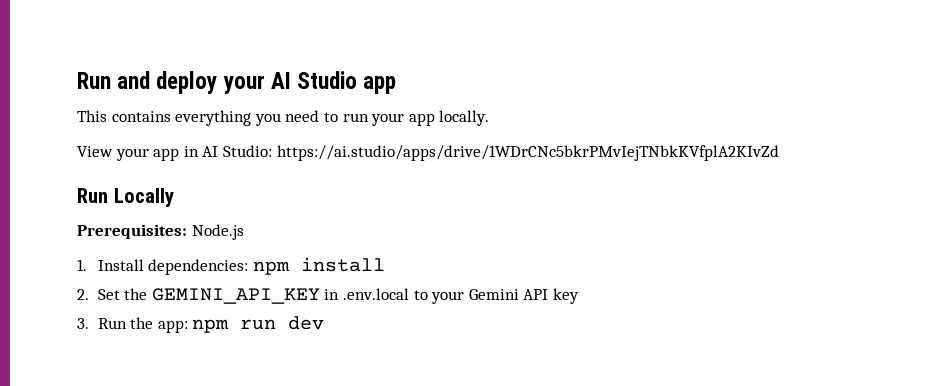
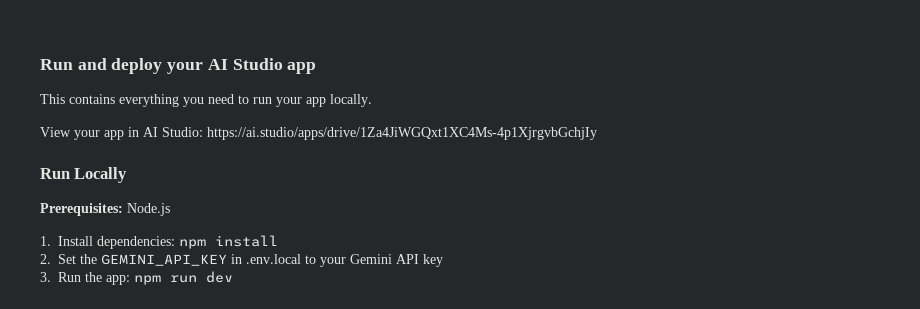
[276,145,779,161] https://ai.studio/apps/drive/1WDrCNc5bkrPMvIejTNbkKVfplA2KIvZd -> [207,127,597,140] https://ai.studio/apps/drive/1Za4JiWGQxt1XC4Ms-4p1XjrgvbGchjIy

